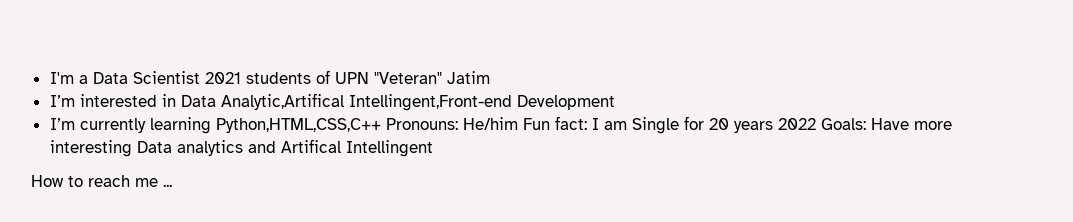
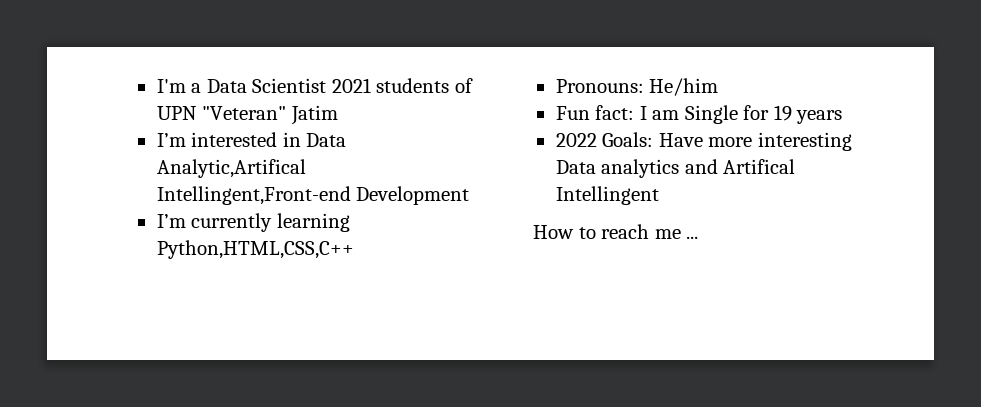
(381, 125) none -> (354, 249) //
(518, 123) none -> (719, 87) //
[708,118,729,130] 20 -> [773,105,792,121] 19
(773, 127) none -> (843, 117) //

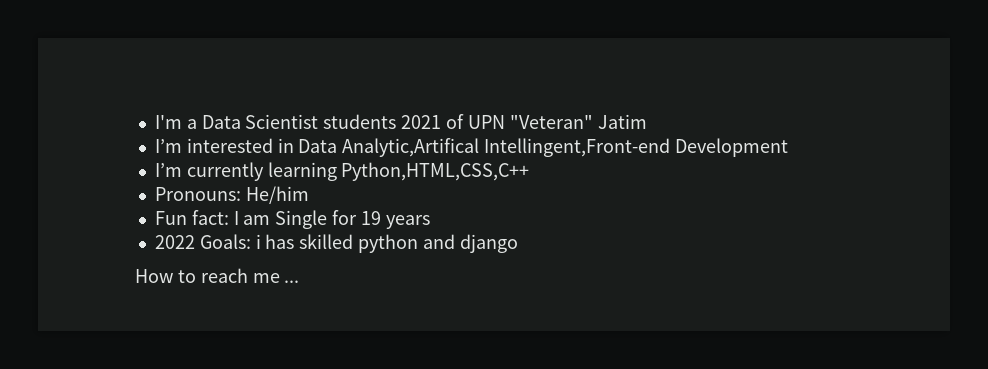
[331,78,450,93] 2021 students -> [323,114,442,129] students 2021
[658,132,852,151] [555,159,796,178] [555,186,659,205] Have more interesting Data analytics and Artifical Intellingent -> [255,234,518,253] i has skilled python and django

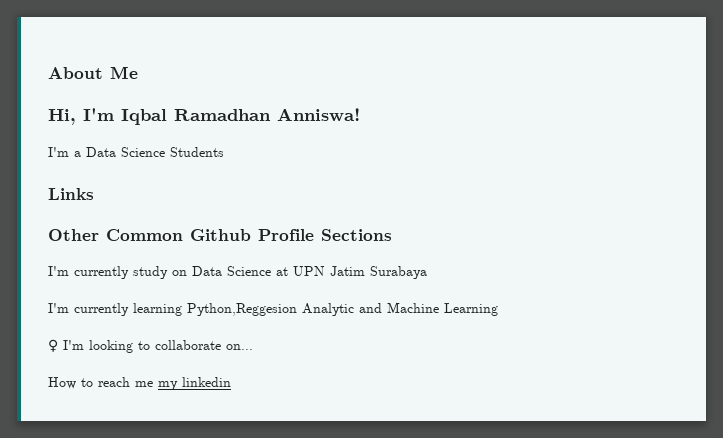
[154,114,647,129] [154,138,788,157] [154,162,530,181] [154,186,309,204] [154,210,430,229] [154,234,518,253] I'm a Data Scientist students 2021 of UPN "Veteran" Jatim // I’m interested in Data Analytic,Artifical Intellingent,Front-end Development // I’m currently learning Python,HTML,CSS,C++ // Pronouns: He/him // Fun fact: I am Single for 19 years // 2022 Goals: i has skilled python and django -> [48,66,138,79] [48,108,360,125] [48,147,224,157] [48,188,94,200] [48,229,392,241] [48,266,427,279] [48,302,498,316] [48,339,253,353] About Me // Hi, I'm Iqbal Ramadhan Anniswa! // I'm a Data Science Students // Links // Other Common Github Profile Sections // I'm currently study on Data Science at UPN Jatim Surabaya // I'm currently learning Python,Reggesion Analytic and Machine Learning // ♀ I'm looking to collaborate on...
[284,280,300,283] ... -> [158,377,231,390] my linkedin

